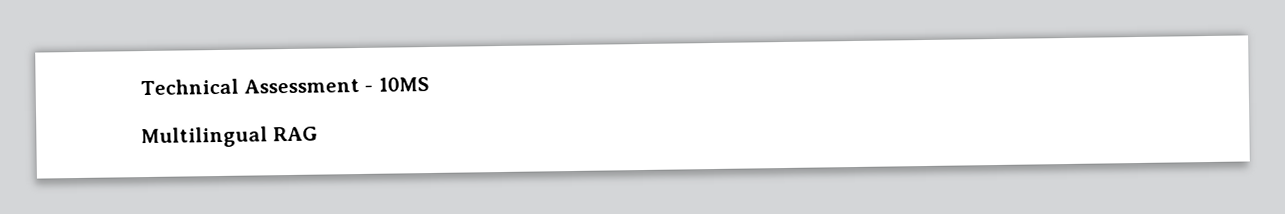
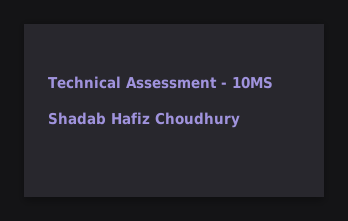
[141,126,318,149] Multilingual RAG -> [48,112,240,128] Shadab Hafiz Choudhury

